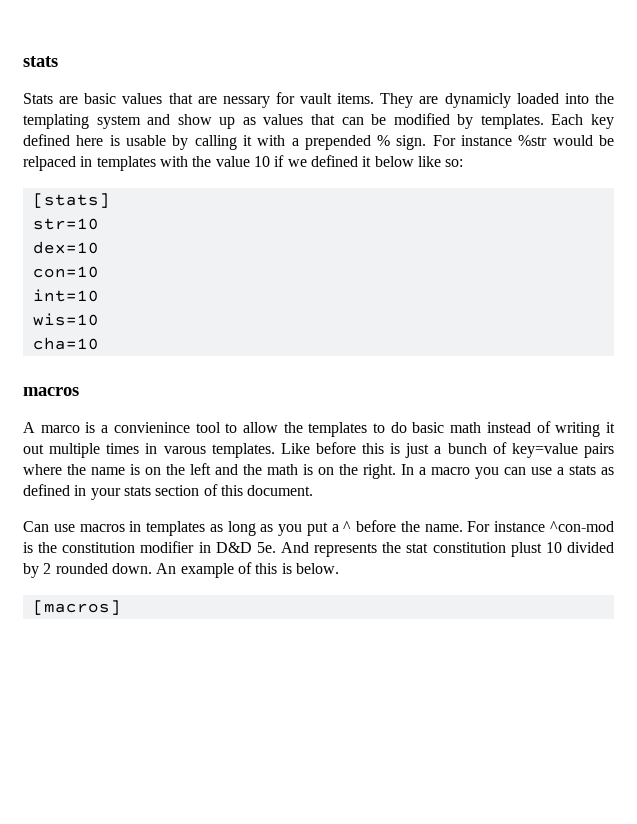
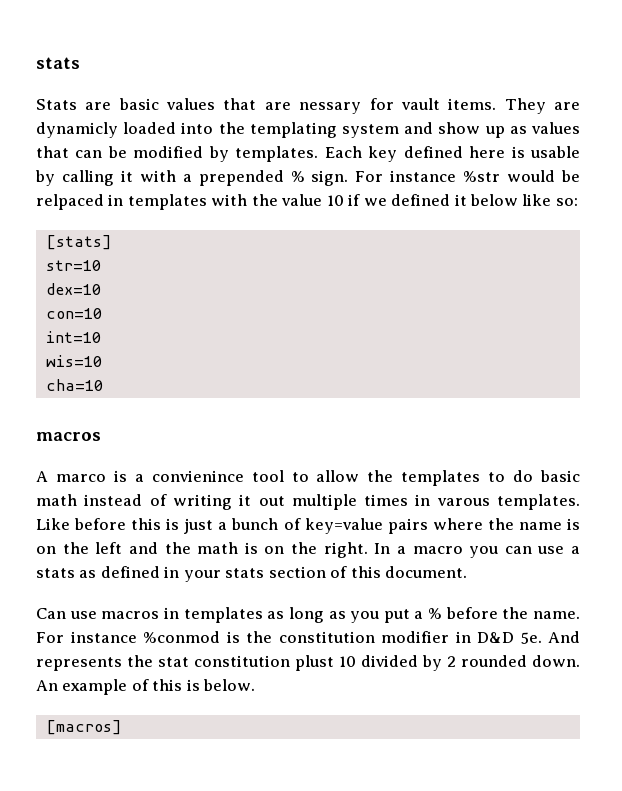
[343,521,352,532] ^ -> [428,608,443,619] %
[549,521,614,532] ^con-mod -> [143,631,220,643] %conmod

